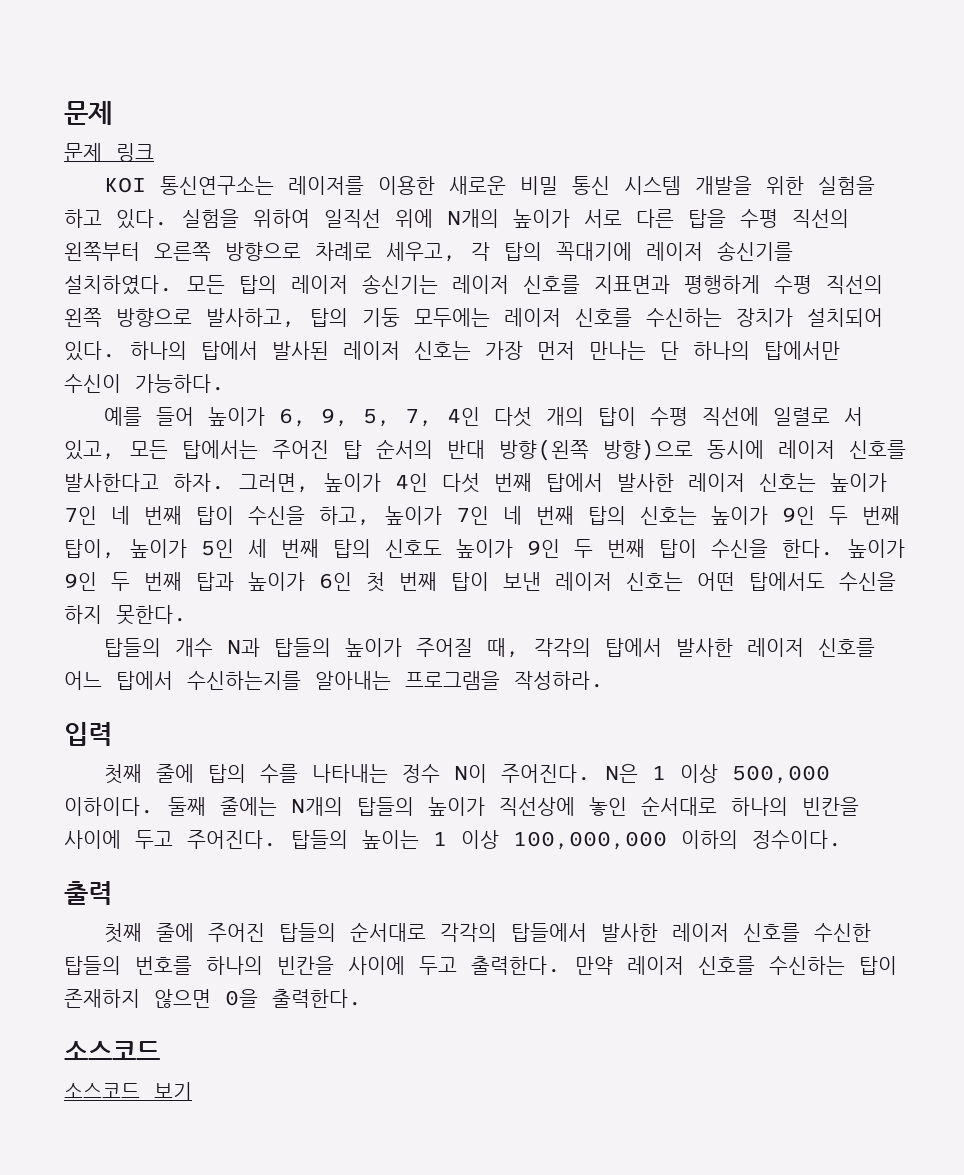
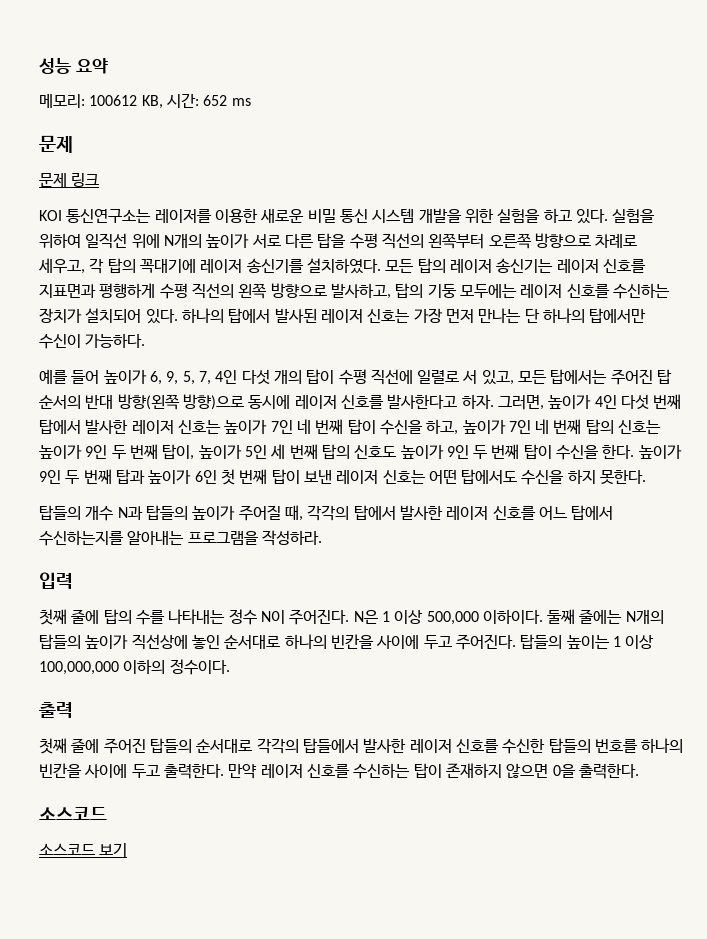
(64, 113) none -> [39,58,108,74] [39,93,251,109] 성능 요약 // 메모리: 100612 KB, 시간: 652 ms //

